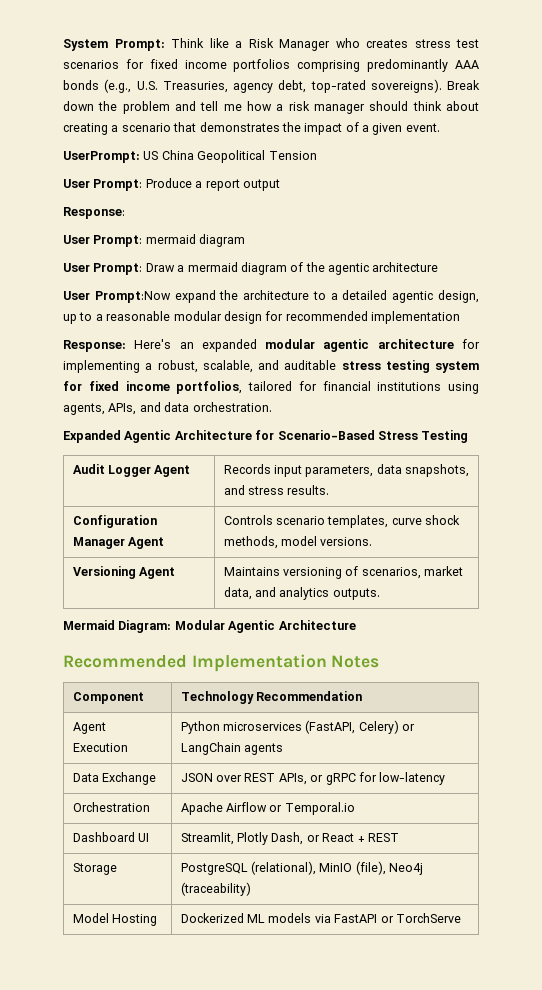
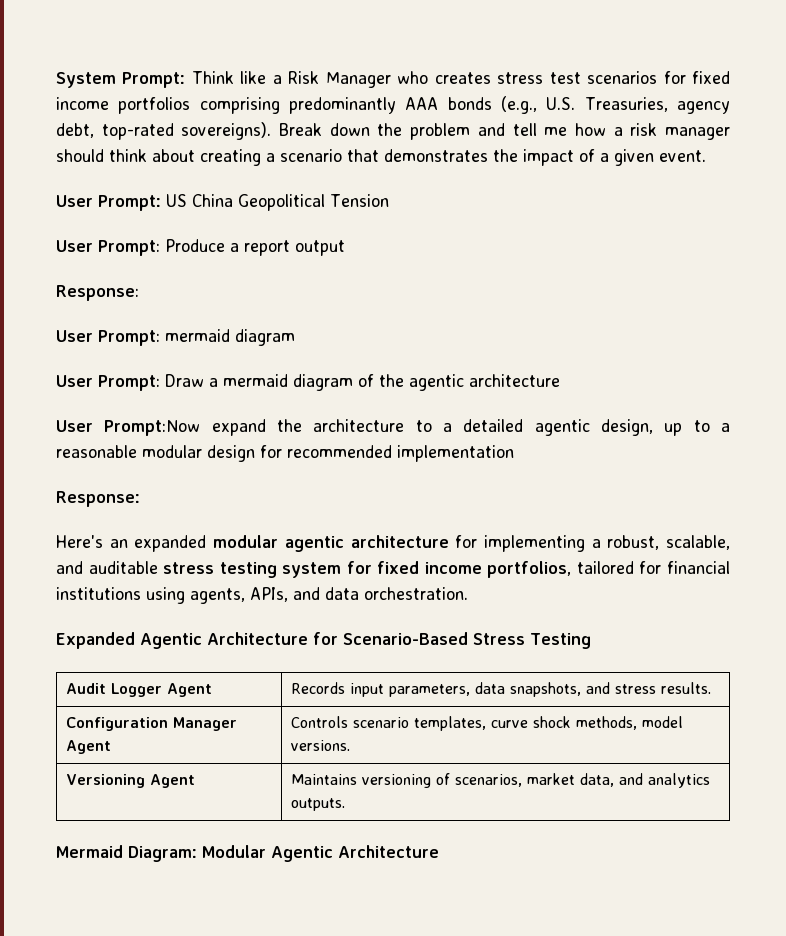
[63,151,140,163] UserPrompt: -> [56,195,161,211] User Prompt:
(126, 346) none -> (140, 499) //
[63,654,380,672] [72,692,144,704] [180,691,363,704] [72,722,106,734] [72,743,128,752] [180,720,416,734] [180,742,284,755] [72,772,157,785] [180,772,446,785] [72,802,150,812] [180,802,355,815] [72,832,150,842] [180,832,399,845] [72,863,117,875] [180,861,424,875] [180,882,251,896] [72,913,158,926] [180,913,461,923] // Recommended Implementation Notes // Component | Technology Recommendation // Agent Execution | Python microservices (FastAPI, Celery) or LangChain agents // Data Exchange | JSON over REST APIs, or gRPC for low-latency // Orchestration | Apache Airflow or Temporal.io // Dashboard UI | Streamlit, Plotly Dash, or React + REST // Storage | PostgreSQL (relational), MinIO (file), Neo4j (traceability) // Model Hosting | Dockerized ML models via FastAPI or TorchServe -> (439, 851) none

